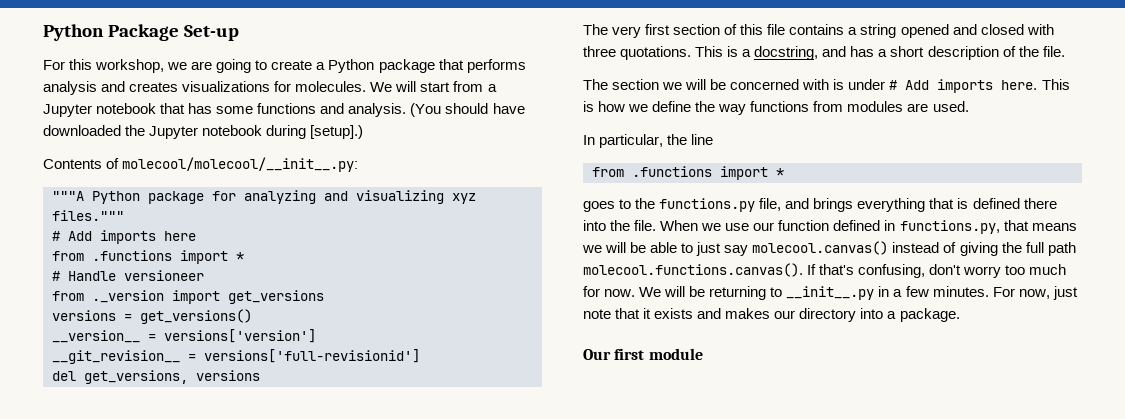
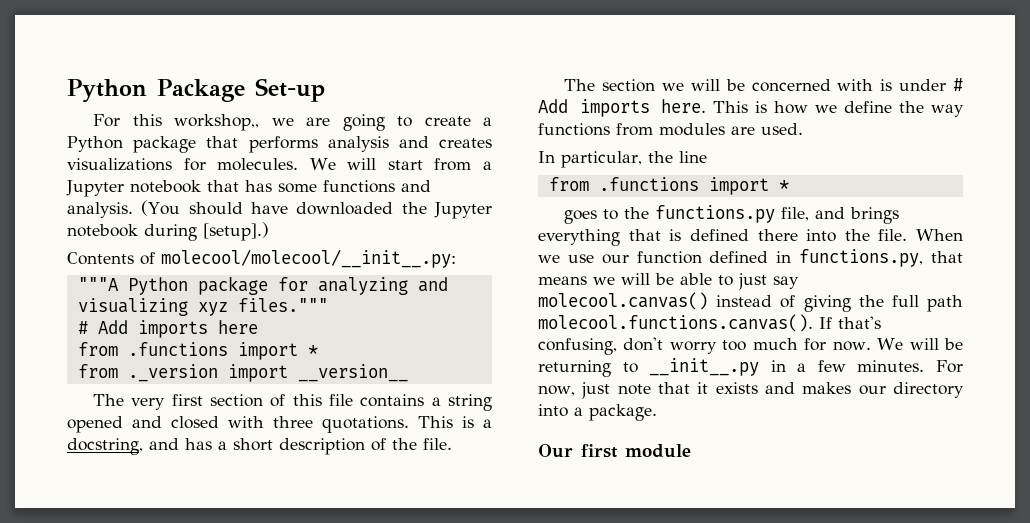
[95,59,165,73] workshop, -> [174,114,260,131] workshop,,
[52,270,204,281] // # Handle versioneer -> (318, 350) none
[228,290,324,304] [52,309,252,324] [52,329,316,343] [52,349,420,364] [52,370,260,384] get_versions // versions = get_versions() // __version__ = versions['version'] // __git_revision__ = versions['full-revisionid'] // del get_versions, versions -> [297,364,408,382] __version__

